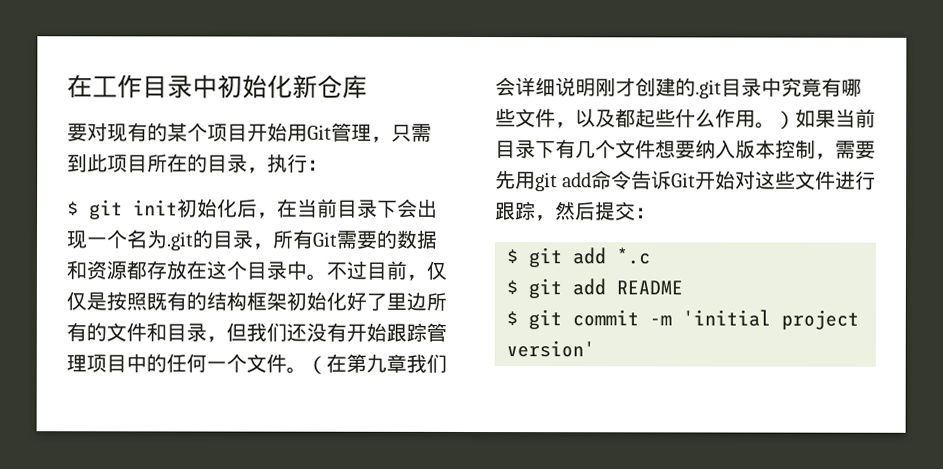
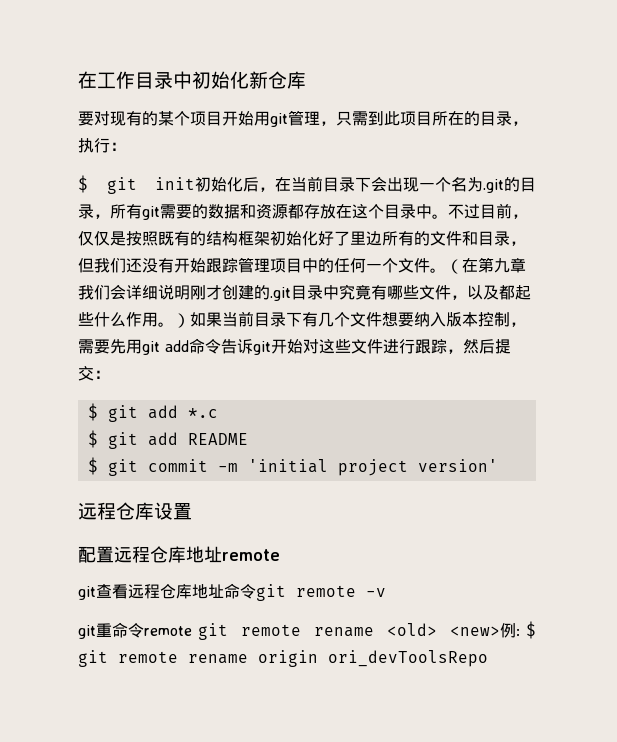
[307,124,332,140] Git -> [270,113,288,127] git
[312,231,338,247] Git -> [142,206,160,220] git
[671,172,697,188] Git -> [253,341,271,355] git
(595, 349) none -> [78,502,192,520] [78,546,280,563] [78,583,386,601] [78,621,536,640] [78,650,488,667] // 远程仓库设置 // 配置远程仓库地址remote // git查看远程仓库地址命令git remote -v // git重命令remote git remote rename <old> <new>例: $ git remote rename origin ori_devToolsRepo

